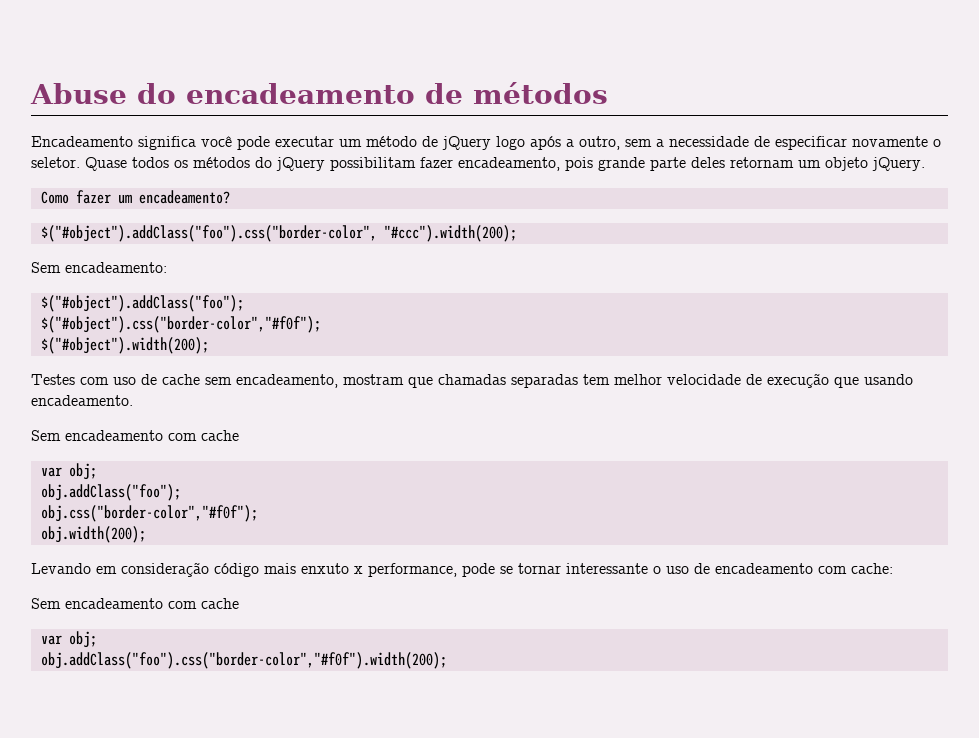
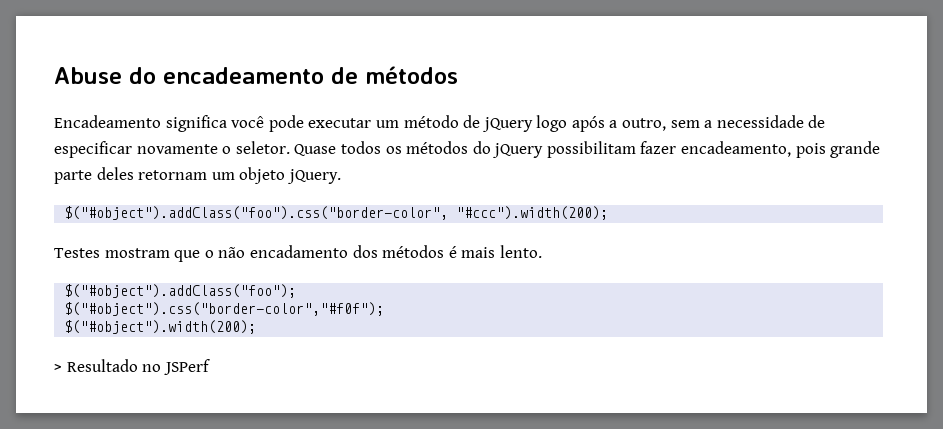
[40,190,230,204] [40,225,517,242] [31,262,167,273] [40,295,244,312] [40,316,321,333] [40,337,209,354] [31,373,913,388] [31,395,133,406] [31,430,239,441] [40,463,97,480] [40,484,181,501] [40,505,258,522] [40,526,146,543] [31,562,893,577] [31,598,239,609] [40,631,97,648] [40,652,447,669] Como fazer um encadeamento? // $("#object").addClass("foo").css("border-color", "#ccc").width(200); // Sem encadeamento: // $("#object").addClass("foo"); // $("#object").css("border-color","#f0f"); // $("#object").width(200); // Testes com uso de cache sem encadeamento, mostram que chamadas separadas tem melhor velocidade de execução que usando encadeamento. // Sem encadeamento com cache // var obj; // obj.addClass("foo"); // obj.css("border-color","#f0f"); // obj.width(200); // Levando em consideração código mais enxuto x performance, pode se tornar interessante o uso de encadeamento com cache: // Sem encadeamento com cache // var obj; // obj.addClass("foo").css("border-color","#f0f").width(200); -> [64,206,609,220] [54,245,542,262] [64,284,297,298] [64,302,385,316] [64,320,257,334] [54,359,210,375] $("#object").addClass("foo").css("border-color", "#ccc").width(200); // Testes mostram que o não encadamento dos métodos é mais lento. // $("#object").addClass("foo"); // $("#object").css("border-color","#f0f"); // $("#object").width(200); // > Resultado no JSPerf

